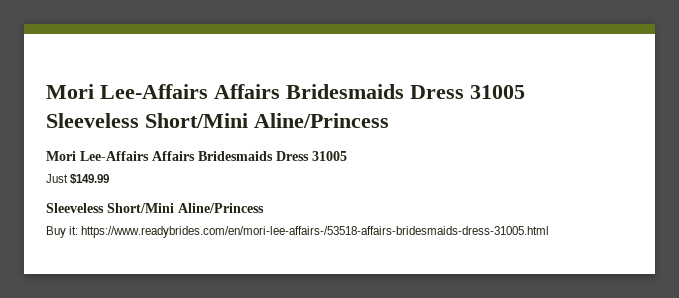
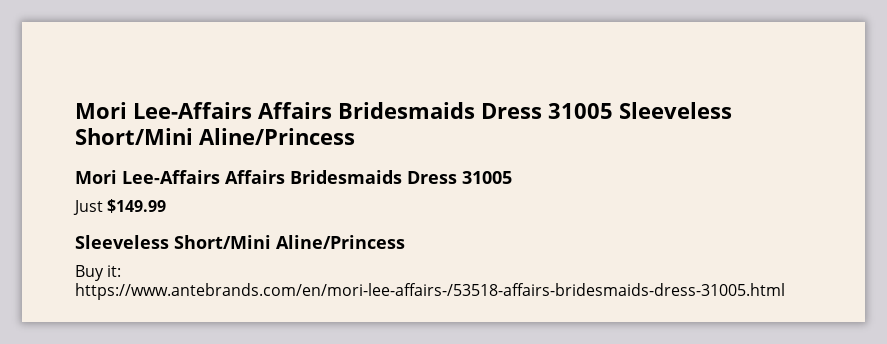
[81,226,550,238] https://www.readybrides.com/en/mori-lee-affairs-/53518-affairs-bridesmaids-dress-31005.html -> [75,283,785,300] https://www.antebrands.com/en/mori-lee-affairs-/53518-affairs-bridesmaids-dress-31005.html

